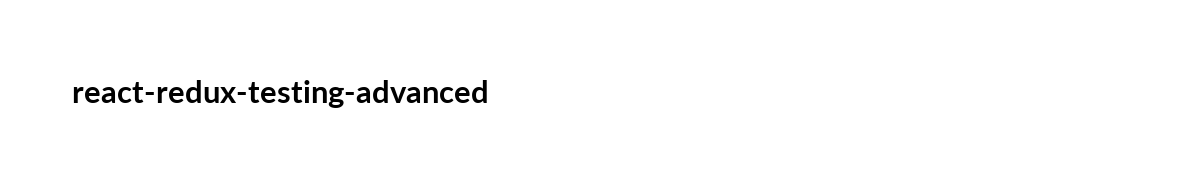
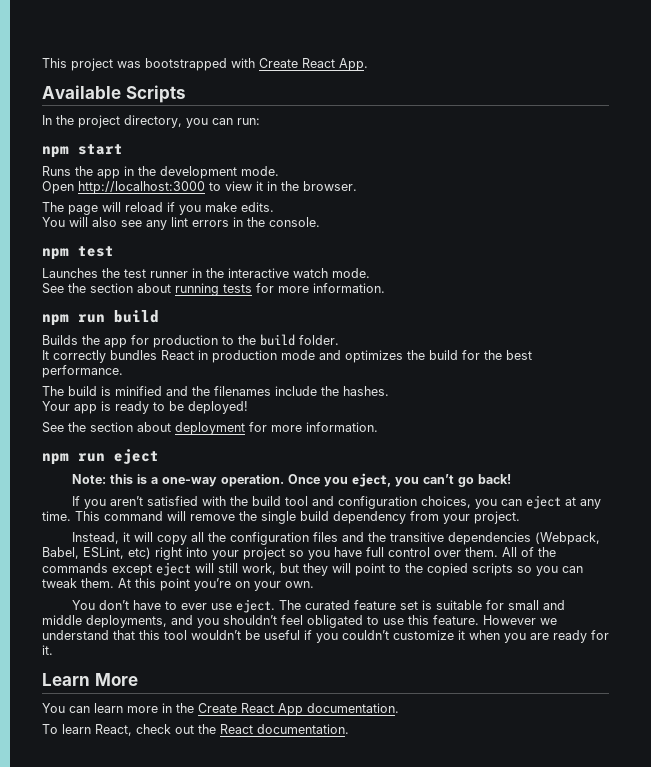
[72,80,489,108] react-redux-testing-advanced -> [42,58,368,71] [42,85,186,103] [42,115,260,128] [42,144,123,158] [42,166,279,179] [42,181,357,194] [42,202,274,215] [42,217,320,230] [42,246,114,260] [42,268,370,278] [42,283,385,296] [42,310,159,326] [42,334,339,348] [42,350,532,363] [42,365,123,378] [42,386,389,396] [42,401,248,414] [42,422,378,435] [42,449,159,465] [72,473,512,487] [72,495,602,509] [42,511,520,524] [72,532,601,545] [42,547,556,560] [42,562,583,576] [42,578,314,591] [72,599,566,613] [42,615,557,628] [42,630,609,643] [42,645,53,655] [42,673,138,686] [42,703,399,716] [42,724,349,736] This project was bootstrapped with Create React App. // Available Scripts // In the project directory, you can run: // npm start // Runs the app in the development mode. // Open http://localhost:3000 to view it in the browser. // The page will reload if you make edits. // You will also see any lint errors in the console. // npm test // Launches the test runner in the interactive watch mode. // See the section about running tests for more information. // npm run build // Builds the app for production to the build folder. // It correctly bundles React in production mode and optimizes the build for the best performance. // The build is minified and the filenames include the hashes. // Your app is ready to be deployed! // See the section about deployment for more information. // npm run eject // Note: this is a one-way operation. Once you eject, you can’t go back! // If you aren’t satisfied with the build tool and configuration choices, you can eject at any time. This command will remove the single build dependency from your project. // Instead, it will copy all the configuration files and the transitive dependencies (Webpack, Babel, ESLint, etc) right into your project so you have full control over them. All of the commands except eject will still work, but they will point to the copied scripts so you can tweak them. At this point you’re on your own. // You don’t have to ever use eject. The curated feature set is suitable for small and middle deployments, and you shouldn’t feel obligated to use this feature. However we understand that this tool wouldn’t be useful if you couldn’t customize it when you are ready for it. // Learn More // You can learn more in the Create React App documentation. // To learn React, check out the React documentation.

